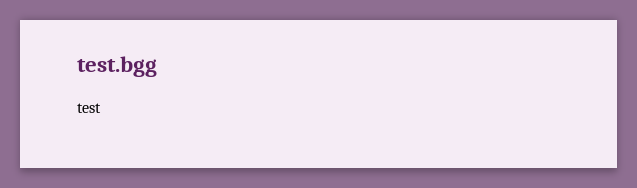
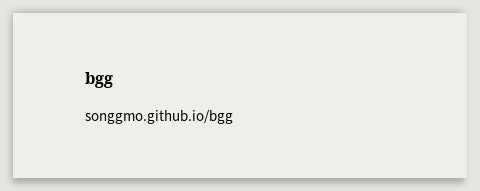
[77,56,157,77] [77,103,101,113] test.bgg // test -> [85,72,113,88] [85,110,233,124] bgg // songgmo.github.io/bgg

